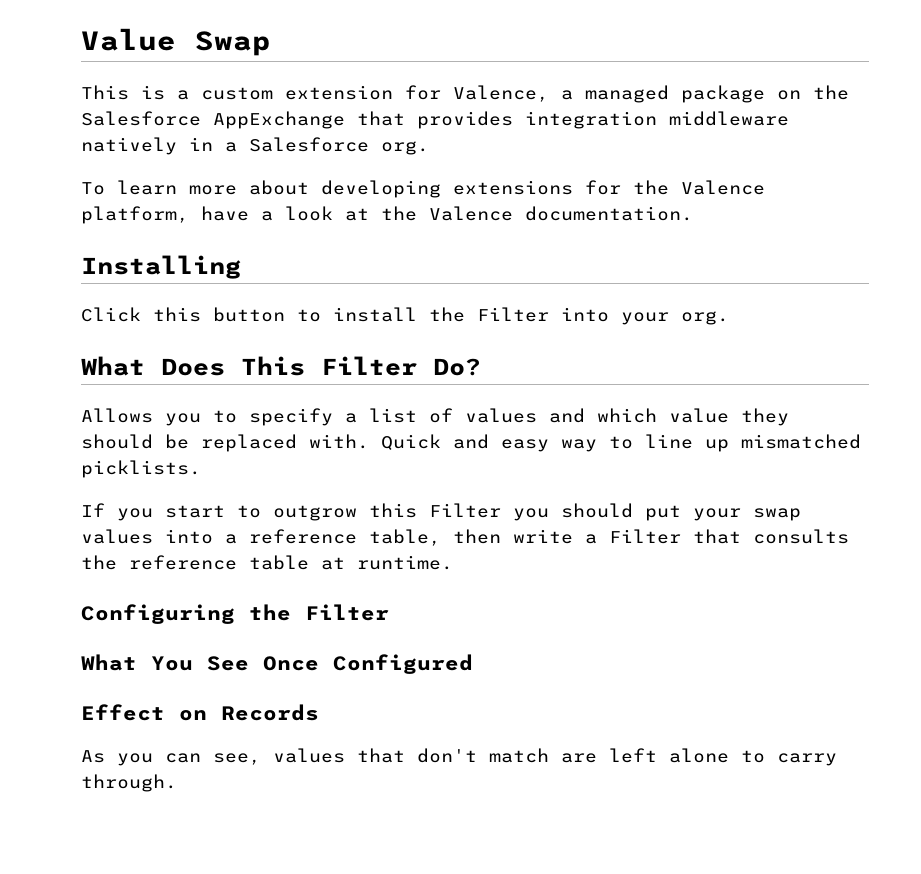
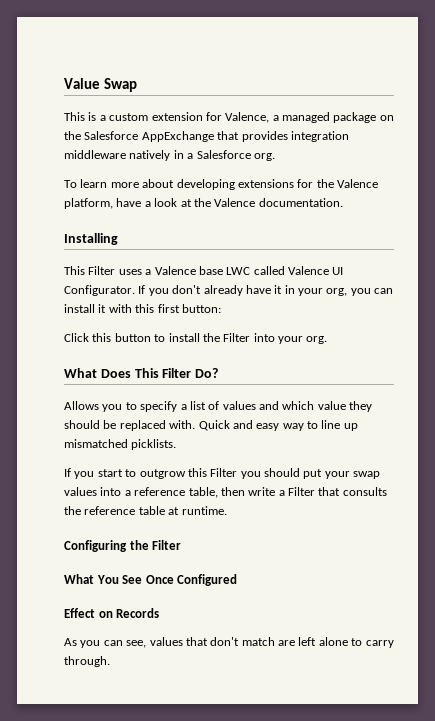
(241, 267) none -> [64,266,344,275] [64,285,394,296] [64,304,221,313] // This Filter uses a Valence base LWC called Valence UI Configurator. If you don't already have it in your org, you can install it with this first button:

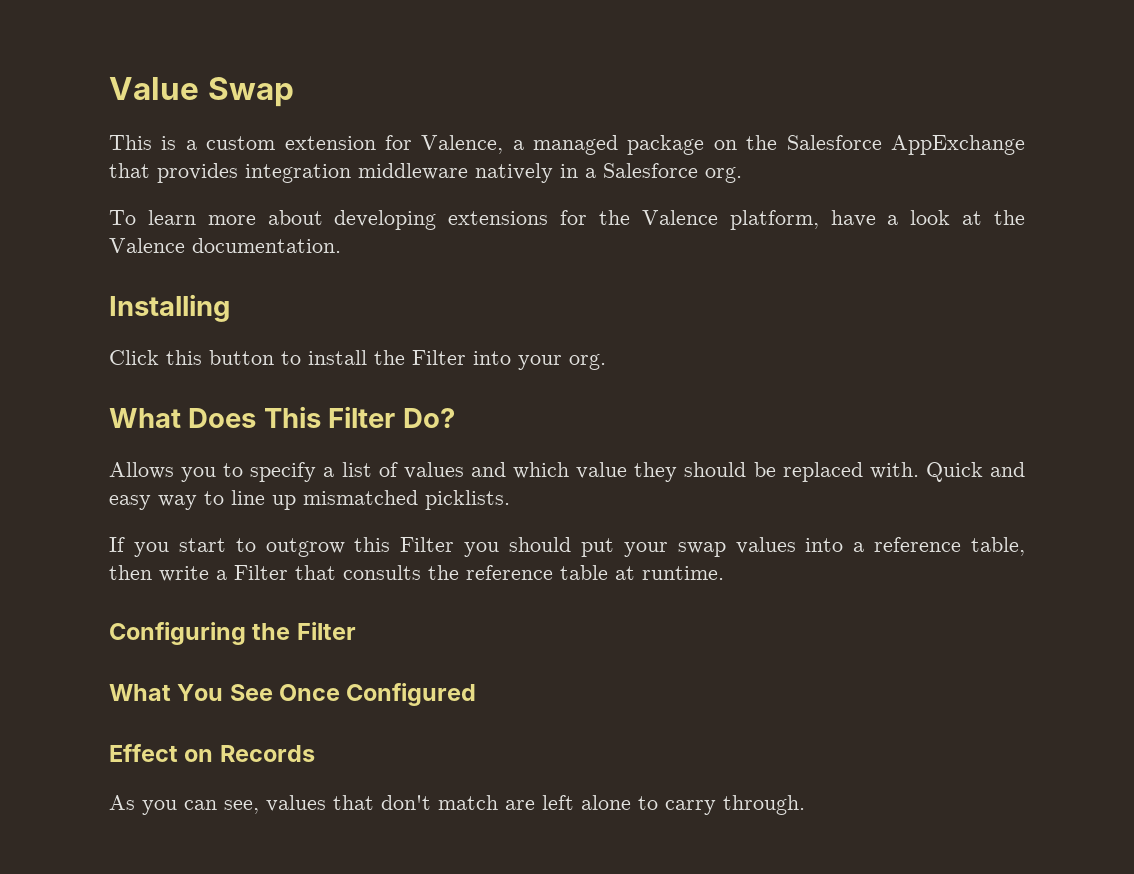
[64,266,344,275] [64,285,394,296] [64,304,221,313] // This Filter uses a Valence base LWC called Valence UI Configurator. If you don't already have it in your org, you can install it with this first button: -> (230, 308) none

